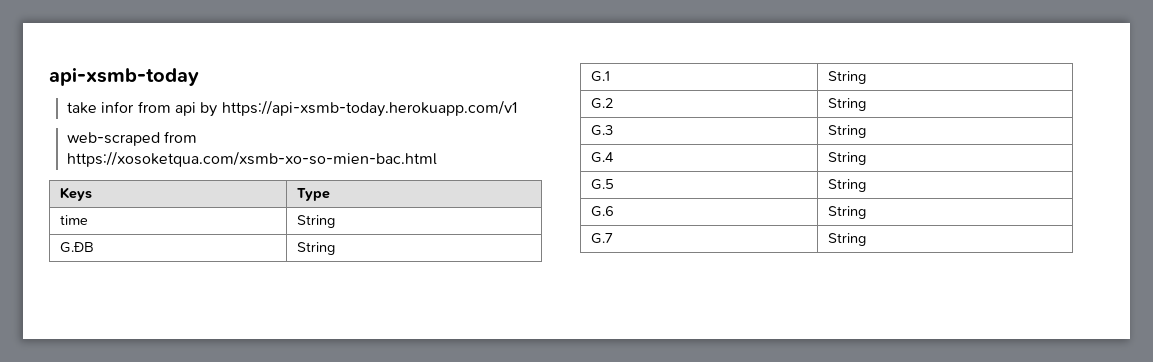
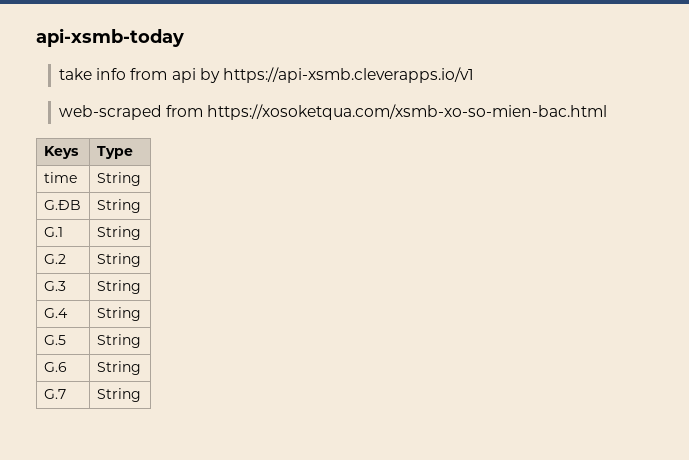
[101,101,135,113] infor -> [96,68,127,80] info
[221,100,517,117] https://api-xsmb-today.herokuapp.com/v1 -> [222,67,474,83] https://api-xsmb.cleverapps.io/v1

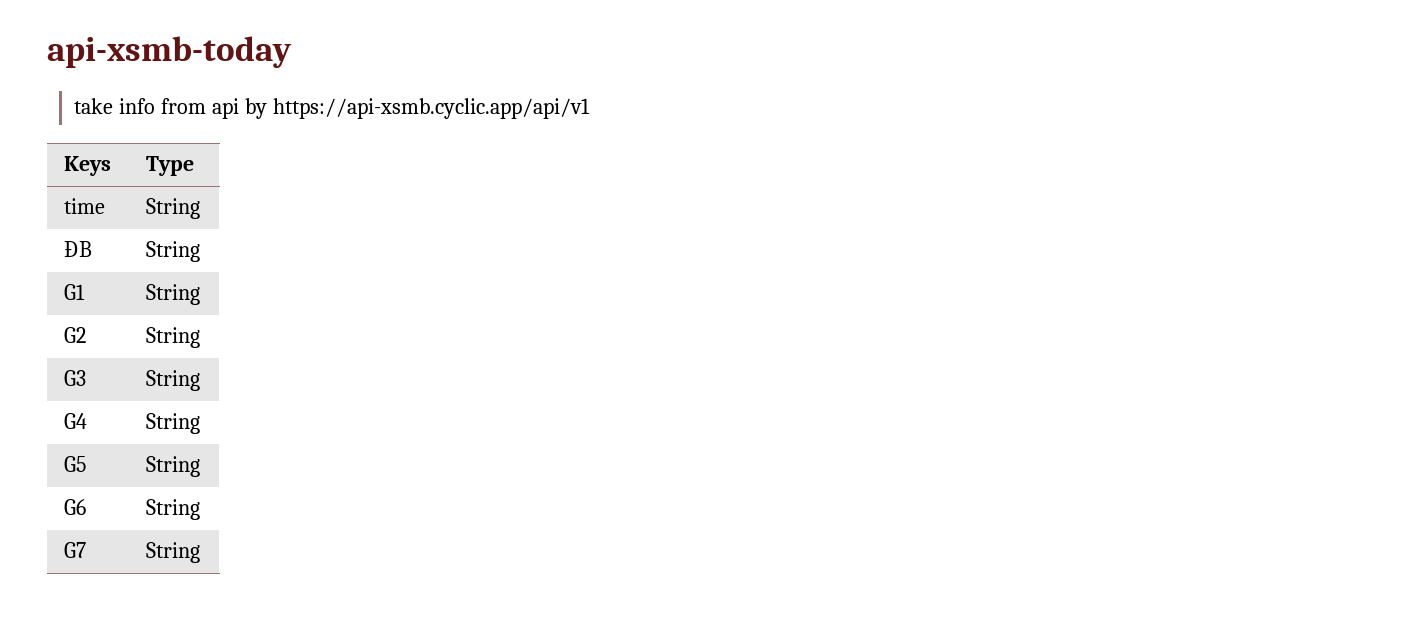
[222,67,474,83] [59,104,608,120] https://api-xsmb.cleverapps.io/v1 // web-scraped from https://xosoketqua.com/xsmb-xo-so-mien-bac.html -> [272,98,590,119] https://api-xsmb.cyclic.app/api/v1
[43,200,81,210] [96,199,141,213] [43,227,63,237] [96,226,141,240] [43,254,66,264] [96,253,141,267] [43,281,66,291] [96,280,141,294] [43,308,68,318] [96,307,141,321] [43,335,66,345] [96,334,141,348] [43,362,67,372] [96,361,141,375] [43,389,66,399] G.ĐB | String // G.1 | String // G.2 | String // G.3 | String // G.4 | String // G.5 | String // G.6 | String // G.7 -> [64,241,93,257] [146,241,201,262] [64,284,86,300] [146,284,201,305] [64,327,87,343] [146,327,201,348] [64,370,87,386] [146,370,201,391] [64,413,88,429] [146,413,201,434] [64,456,87,472] [146,456,201,477] [64,499,87,515] [146,499,201,520] [64,542,87,558] ĐB | String // G1 | String // G2 | String // G3 | String // G4 | String // G5 | String // G6 | String // G7

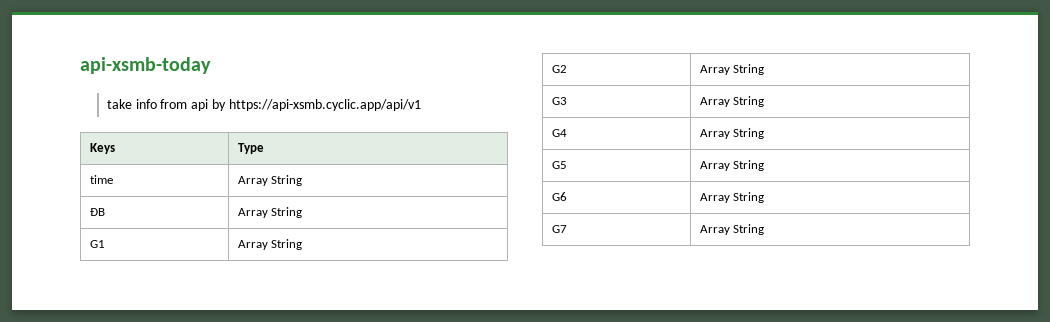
(106, 206) none -> [237,176,268,186] Array
(93, 249) none -> [237,208,268,218] Array
(86, 292) none -> [237,240,268,250] Array
(87, 335) none -> [699,65,730,75] Array
(87, 378) none -> [699,97,730,107] Array
(88, 421) none -> [699,129,730,139] Array
(87, 464) none -> [699,161,730,171] Array
(87, 507) none -> [699,193,730,203] Array
(87, 550) none -> [699,225,730,235] Array

